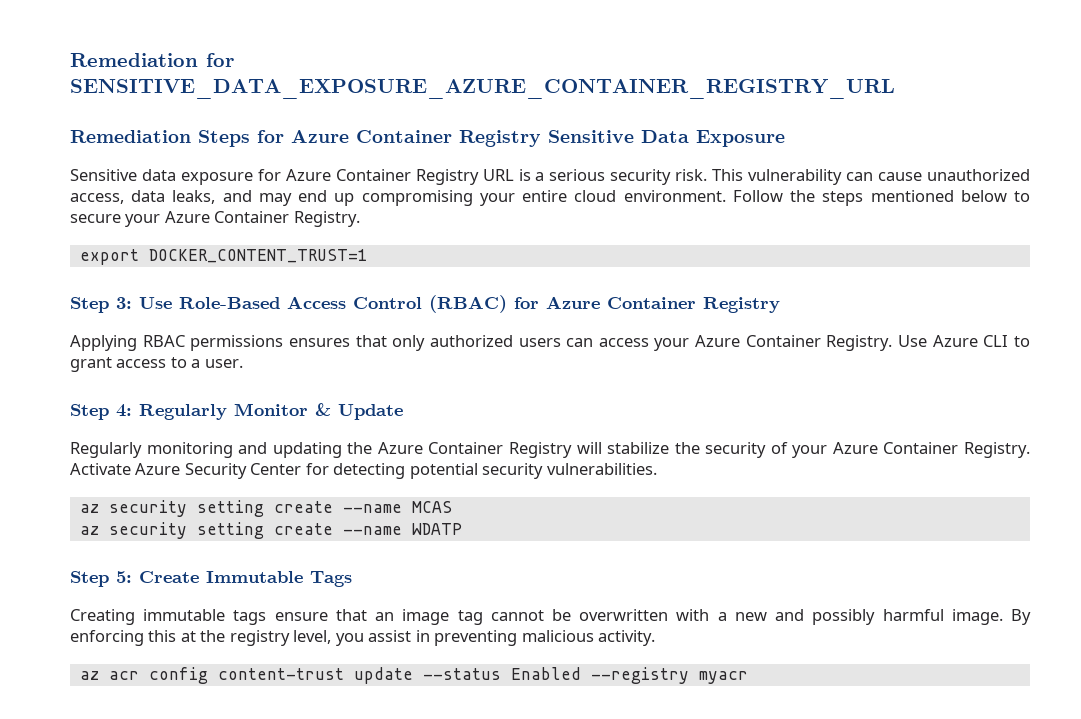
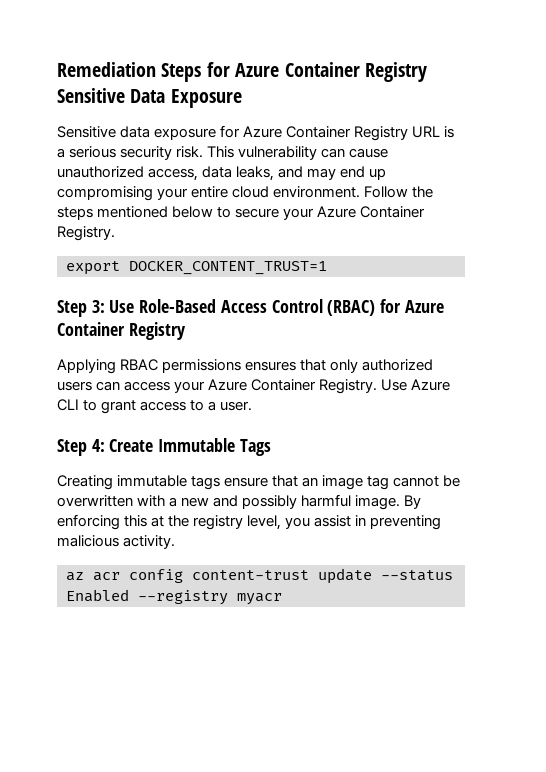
[70,53,234,67] [70,79,895,99] [70,130,191,143] Remediation for SENSITIVE_DATA_EXPOSURE_AZURE_CONTAINER_REGISTRY_URL // Remediation -> [57,62,156,77] Remediation
[139,403,403,420] [70,442,1030,458] [70,463,657,479] [79,500,452,517] [79,522,462,539] [70,571,132,587] Regularly Monitor & Update // Regularly monitoring and updating the Azure Container Registry will stabilize the security of your Azure Container Registry. Activate Azure Security Center for detecting potential security vulnerabilities. // az security setting create --name MCAS // az security setting create --name WDATP // Step 5: -> (105, 445) none

